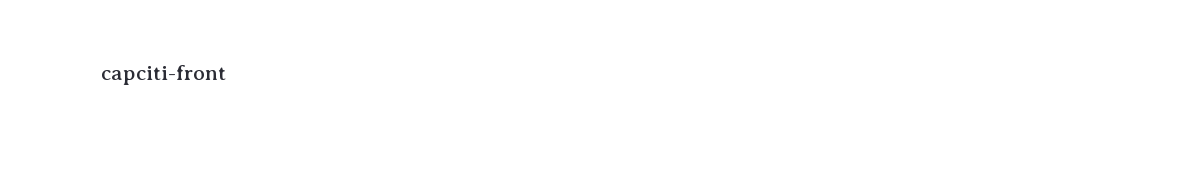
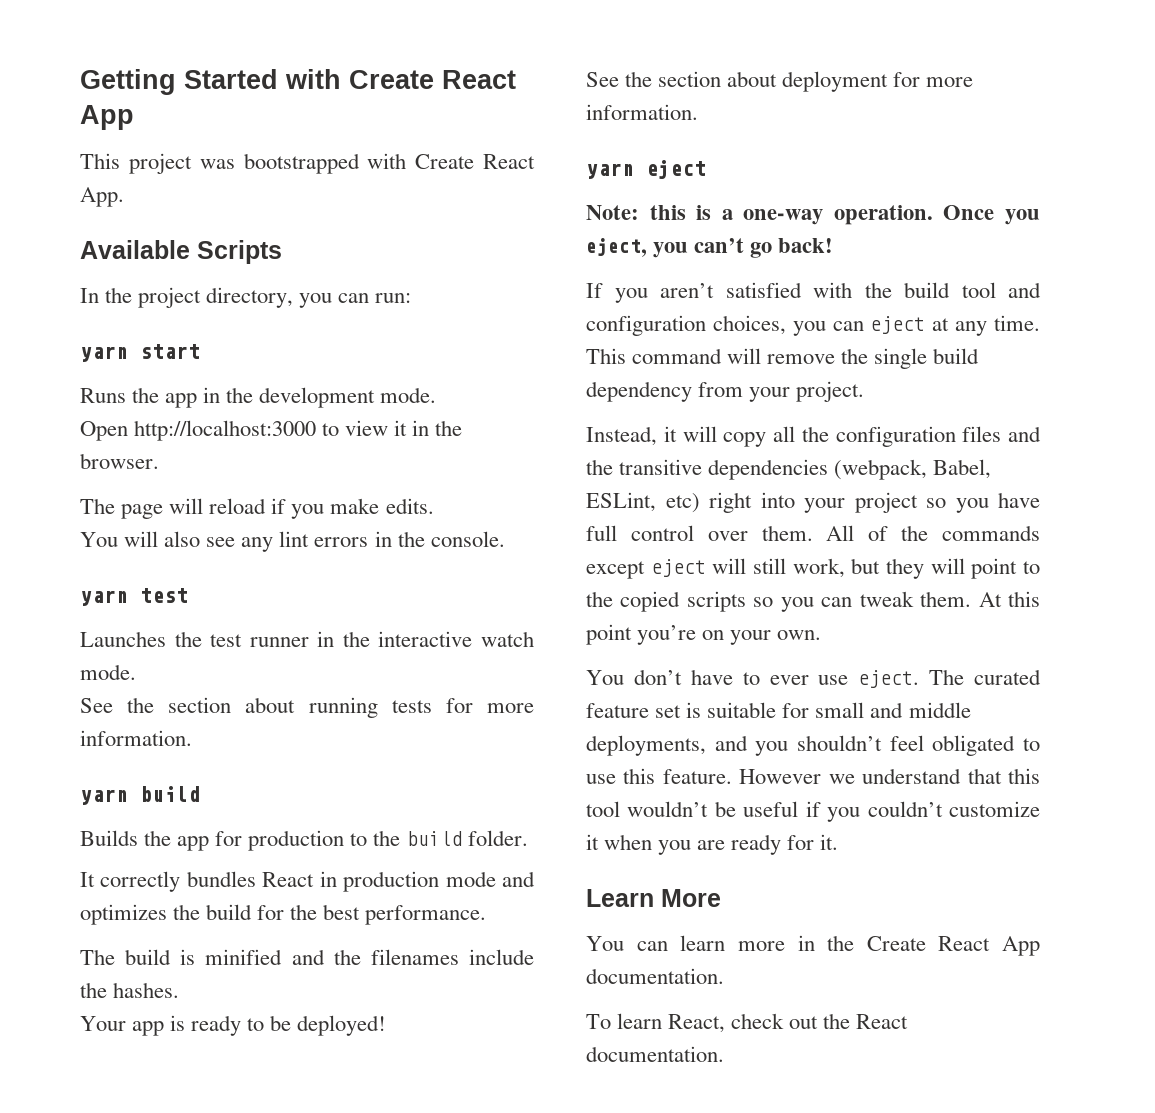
[101,65,226,85] capciti-front -> [80,69,516,95] [80,105,134,130] [80,153,535,174] [80,187,124,207] [80,240,282,264] [80,287,412,308] [80,344,200,362] [80,387,437,408] [80,420,463,441] [80,453,159,469] [80,498,434,519] [80,531,505,552] [80,588,188,606] [80,631,534,647] [80,664,136,680] [80,697,534,718] [80,730,192,746] [80,786,200,805] [80,830,528,851] [80,871,535,892] [80,904,487,925] [80,949,534,965] [80,982,180,998] [80,1015,387,1036] [586,71,974,92] [586,104,698,120] [586,160,706,179] [586,205,1040,225] [586,238,834,258] [586,282,1041,303] [586,315,1040,336] [586,348,980,369] [586,381,865,402] [586,426,1041,447] [586,459,992,480] [586,492,1040,513] [586,525,1040,541] [586,558,1040,579] [586,591,1040,612] [586,624,822,645] [586,669,1041,688] [586,702,971,718] [586,735,1040,756] [586,768,1040,784] [586,801,1040,822] [586,834,839,855] [586,889,721,907] [586,935,1040,956] [586,968,724,984] [586,1013,909,1033] [586,1046,724,1062] Getting Started with Create React App // This project was bootstrapped with Create React App. // Available Scripts // In the project directory, you can run: // yarn start // Runs the app in the development mode. // Open http://localhost:3000 to view it in the browser. // The page will reload if you make edits. // You will also see any lint errors in the console. // yarn test // Launches the test runner in the interactive watch mode. // See the section about running tests for more information. // yarn build // Builds the app for production to the build folder. // It correctly bundles React in production mode and optimizes the build for the best performance. // The build is minified and the filenames include the hashes. // Your app is ready to be deployed! // See the section about deployment for more information. // yarn eject // Note: this is a one-way operation. Once you eject, you can’t go back! // If you aren’t satisfied with the build tool and configuration choices, you can eject at any time. This command will remove the single build dependency from your project. // Instead, it will copy all the configuration files and the transitive dependencies (webpack, Babel, ESLint, etc) right into your project so you have full control over them. All of the commands except eject will still work, but they will point to the copied scripts so you can tweak them. At this point you’re on your own. // You don’t have to ever use eject. The curated feature set is suitable for small and middle deployments, and you shouldn’t feel obligated to use this feature. However we understand that this tool wouldn’t be useful if you couldn’t customize it when you are ready for it. // Learn More // You can learn more in the Create React App documentation. // To learn React, check out the React documentation.

